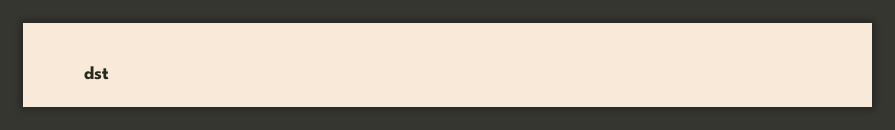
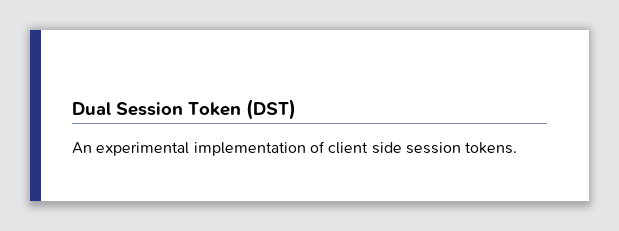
[84,66,109,80] dst -> [72,99,296,120] [72,141,518,156] Dual Session Token (DST) // An experimental implementation of client side session tokens.

